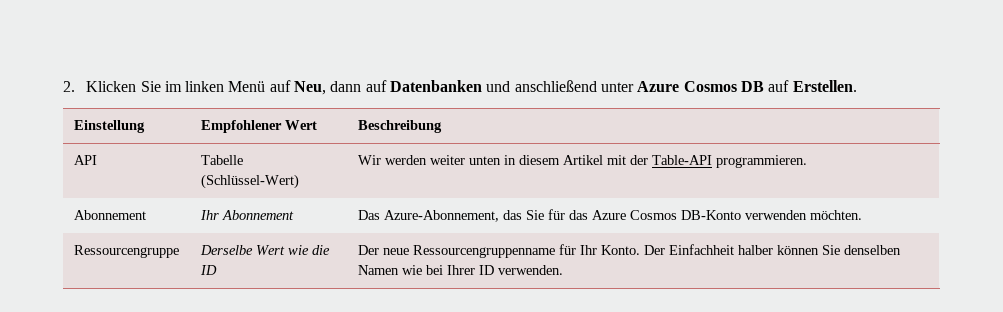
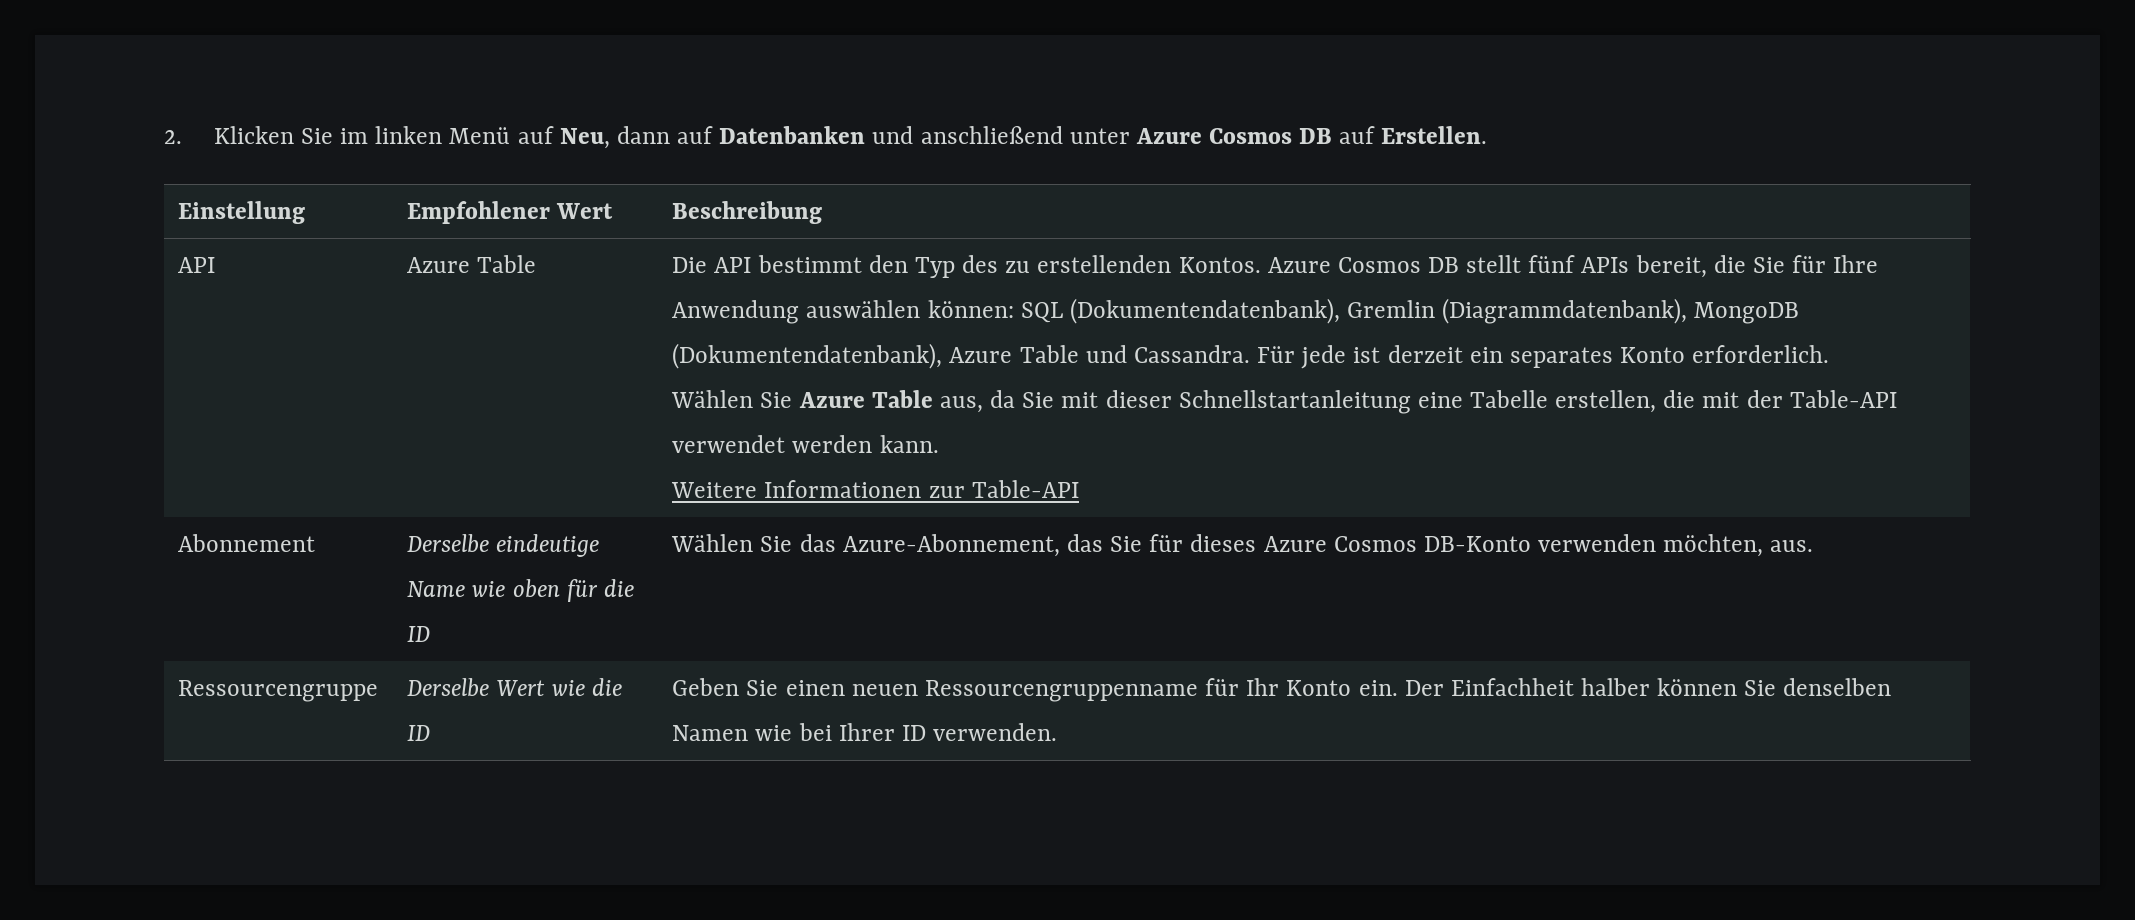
[200,155,243,165] [200,174,299,189] [357,155,807,168] [73,210,146,220] [199,210,294,220] [357,210,380,220] Tabelle (Schlüssel-Wert) | Wir werden weiter unten in diesem Artikel mit der Table-API programmieren. // Abonnement | Ihr Abonnement | Das -> [407,255,537,273] [672,255,1879,278] [672,298,1800,324] [672,343,1830,369] [671,390,1897,414] [672,435,939,453] [671,480,1079,498] [178,534,316,552] [407,534,600,557] [407,579,634,602] [407,626,431,642] [671,534,836,552] Azure Table | Die API bestimmt den Typ des zu erstellenden Kontos. Azure Cosmos DB stellt fünf APIs bereit, die Sie für Ihre Anwendung auswählen können: SQL (Dokumentendatenbank), Gremlin (Diagrammdatenbank), MongoDB (Dokumentendatenbank), Azure Table und Cassandra. Für jede ist derzeit ein separates Konto erforderlich. // Wählen Sie Azure Table aus, da Sie mit dieser Schnellstartanleitung eine Tabelle erstellen, die mit der Table-API verwendet werden kann. // Weitere Informationen zur Table-API // Abonnement | Derselbe eindeutige Name wie oben für die ID | Wählen Sie das
[568,210,588,220] das -> [1190,534,1257,552] dieses
[809,210,862,220] möchten. -> [1663,534,1814,557] möchten, aus.
[357,245,409,255] Der neue -> [672,678,918,696] Geben Sie einen neuen
[600,245,640,255] Konto. -> [1286,680,1398,696] Konto ein.

